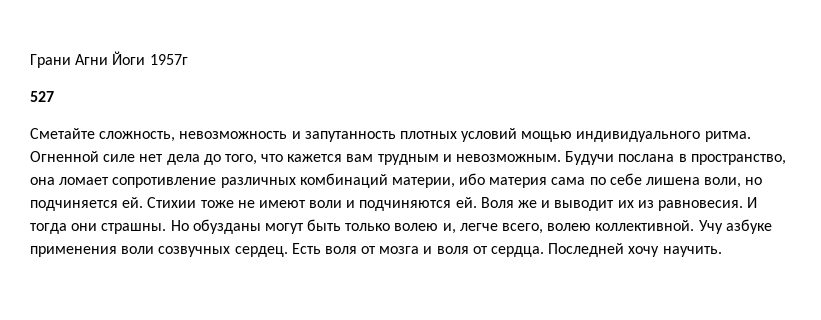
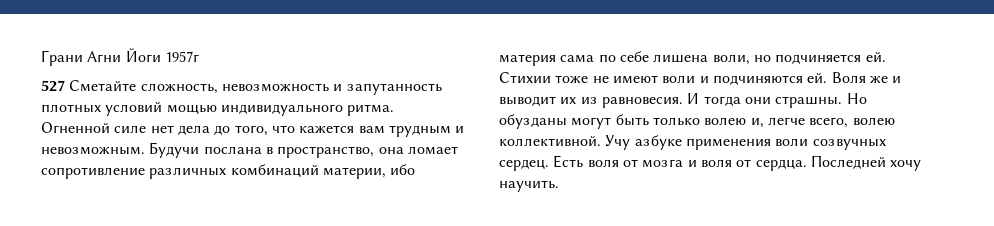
(54, 96) // -> (65, 86) none

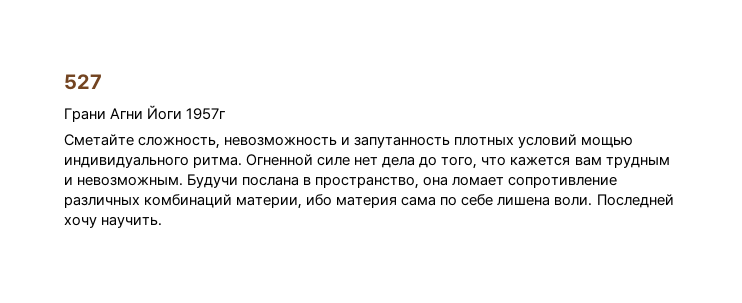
(41, 58) none -> [64,74,102,90] 527 //
[41,80,65,92] 527 -> (226, 114) none
[712,52,886,65] [499,72,902,86] [499,93,867,108] [499,114,895,129] [499,135,886,150] [499,155,807,171] воли, но подчиняется ей. Стихии тоже не имеют воли и подчиняются ей. Воля же и выводит их из равновесия. И тогда они страшны. Но обузданы могут быть только волею и, легче всего, волею коллективной. Учу азбуке применения воли созвучных сердец. Есть воля от мозга и воля от сердца. -> [554,196,593,206] воли.

